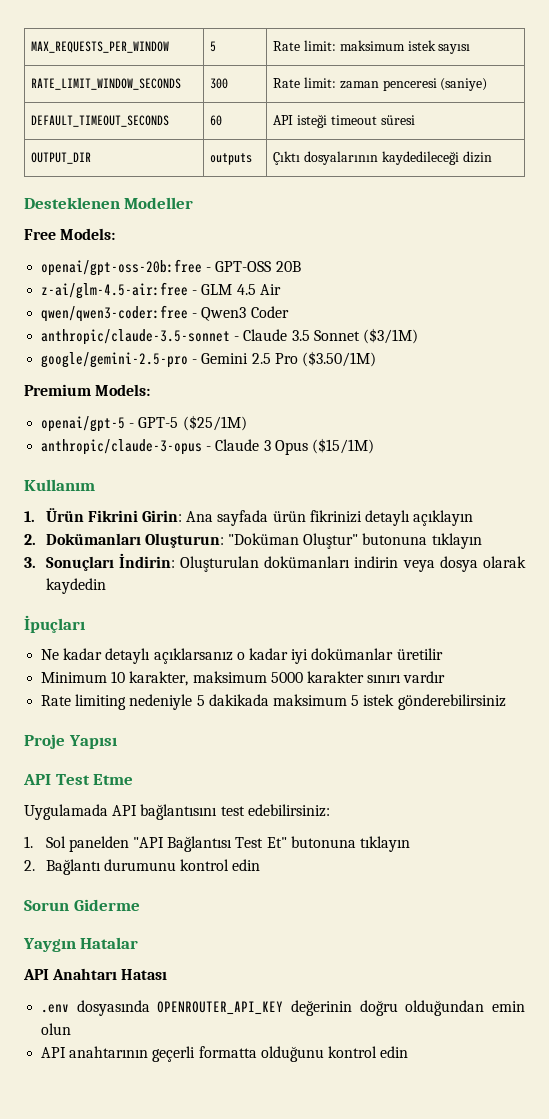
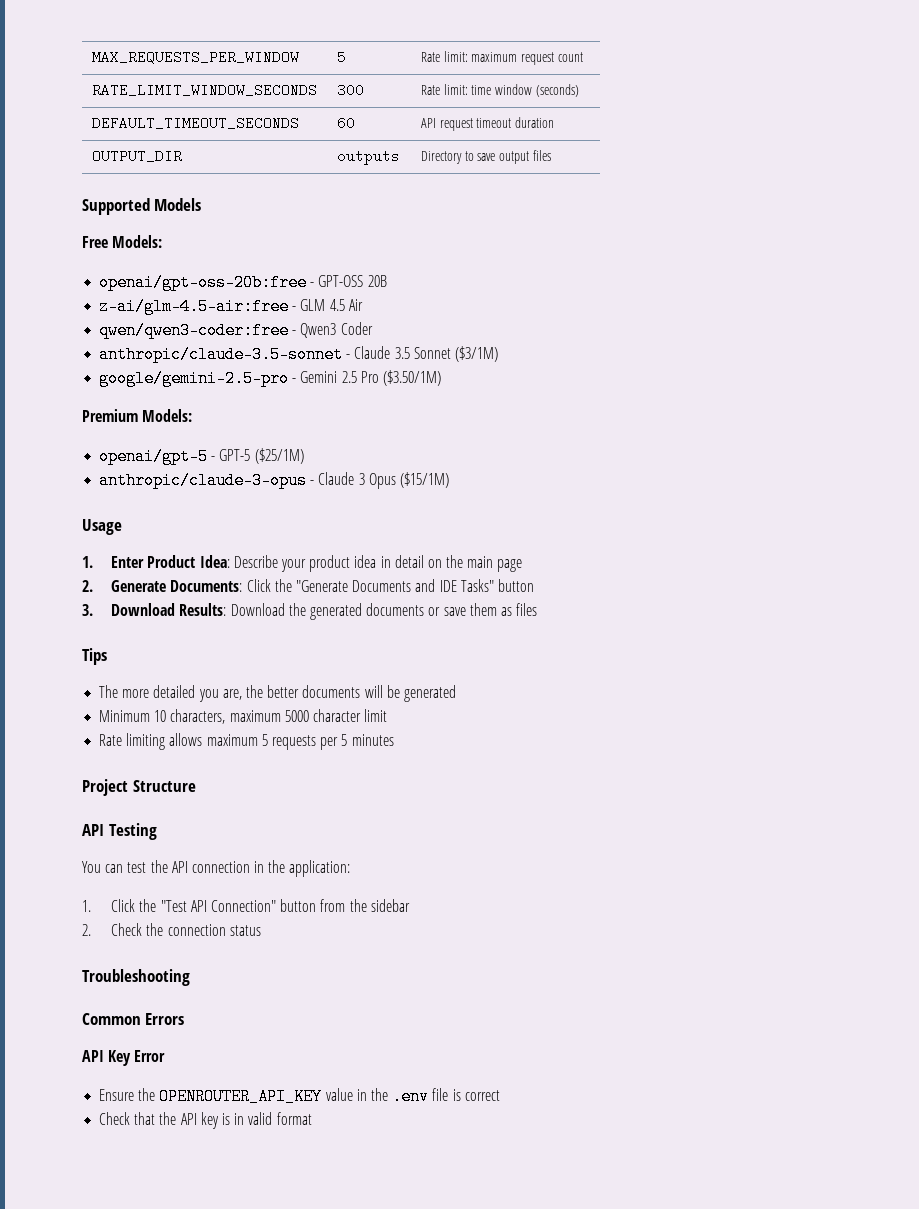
[339,40,471,54] maksimum istek sayısı -> [471,52,584,65] maximum request count
[339,78,488,91] zaman penceresi (saniye) -> [471,84,580,97] time window (seconds)
[297,114,415,128] isteği timeout süresi -> [439,117,555,131] request timeout duration
[273,151,492,165] [24,197,194,209] Çıktı dosyalarının kaydedileceği dizin // Desteklenen Modeller -> [420,150,552,164] [82,198,202,215] Directory to save output files // Supported Models
[24,479,95,491] [24,508,474,526] [24,533,482,549] [24,553,526,572] [45,578,106,594] [24,615,85,633] [41,648,443,664] [41,671,446,686] [41,694,506,710] [24,734,117,749] [23,774,134,785] [24,804,330,820] [24,836,410,852] [24,859,261,875] [24,899,140,911] [23,937,139,952] [23,968,168,980] [41,1000,525,1016] [41,1023,72,1035] [41,1046,409,1062] Kullanım // 1. Ürün Fikrini Girin: Ana sayfada ürün fikrinizi detaylı açıklayın // 2. Dokümanları Oluşturun: "Doküman Oluştur" butonuna tıklayın // 3. Sonuçları İndirin: Oluşturulan dokümanları indirin veya dosya olarak kaydedin // İpuçları // Ne kadar detaylı açıklarsanız o kadar iyi dokümanlar üretilir // Minimum 10 karakter, maksimum 5000 karakter sınırı vardır // Rate limiting nedeniyle 5 dakikada maksimum 5 istek gönderebilirsiniz // Proje Yapısı // API Test Etme // Uygulamada API bağlantısını test edebilirsiniz: // 1. Sol panelden "API Bağlantısı Test Et" butonuna tıklayın // 2. Bağlantı durumunu kontrol edin // Sorun Giderme // Yaygın Hatalar // API Anahtarı Hatası // .env dosyasında OPENROUTER_API_KEY değerinin doğru olduğundan emin olun // API anahtarının geçerli formatta olduğunu kontrol edin -> [82,519,122,535] [82,555,523,572] [82,579,534,592] [82,603,538,620] [82,648,107,665] [99,685,456,702] [99,709,388,724] [99,733,394,750] [82,779,196,796] [82,823,157,840] [82,860,351,877] [82,899,410,912] [82,923,261,936] [82,969,190,986] [82,1013,185,1025] [82,1050,166,1066] [99,1088,500,1105] [99,1112,312,1129] Usage // 1. Enter Product Idea: Describe your product idea in detail on the main page // 2. Generate Documents: Click the "Generate Documents and IDE Tasks" button // 3. Download Results: Download the generated documents or save them as files // Tips // The more detailed you are, the better documents will be generated // Minimum 10 characters, maximum 5000 character limit // Rate limiting allows maximum 5 requests per 5 minutes // Project Structure // API Testing // You can test the API connection in the application: // 1. Click the "Test API Connection" button from the sidebar // 2. Check the connection status // Troubleshooting // Common Errors // API Key Error // Ensure the OPENROUTER_API_KEY value in the .env file is correct // Check that the API key is in valid format

